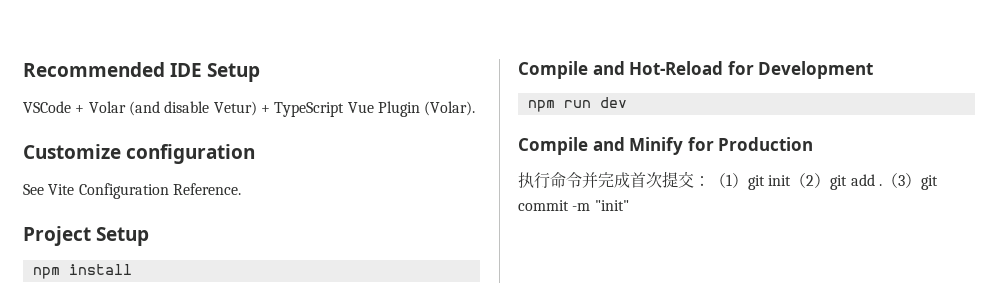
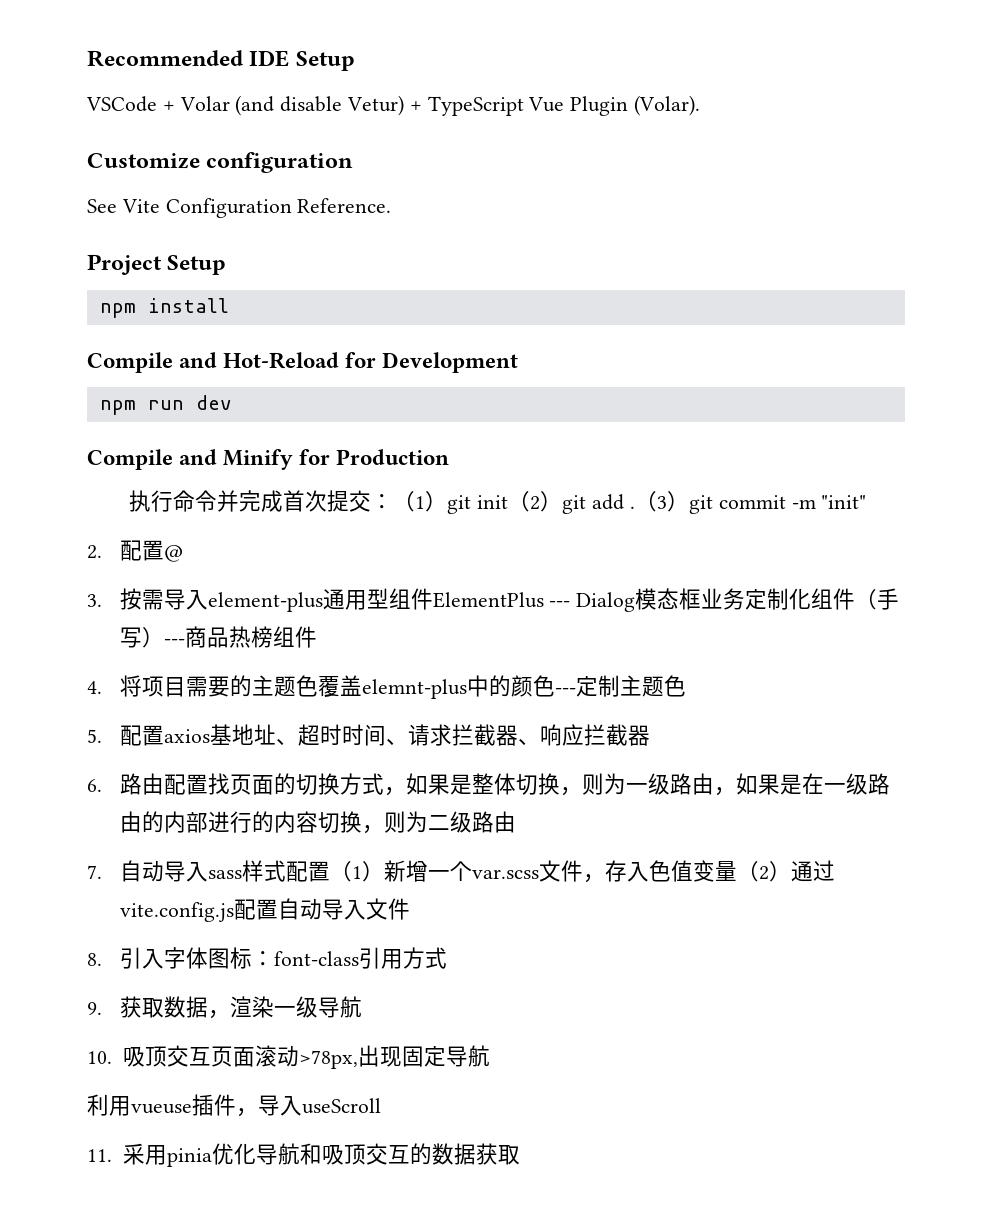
(629, 205) none -> [87,540,183,562] [87,588,900,612] [119,626,317,648] [87,675,686,699] [87,724,650,746] [87,773,890,796] [119,811,516,834] [87,860,835,883] [119,898,410,922] [87,947,447,969] [87,996,362,1019] [87,1045,490,1069] [87,1094,381,1117] [87,1143,520,1167] // 2.配置@ // 3.按需导入element-plus通用型组件ElementPlus --- Dialog模态框业务定制化组件（手写）---商品热榜组件 // 4.将项目需要的主题色覆盖elemnt-plus中的颜色---定制主题色 // 5.配置axios基地址、超时时间、请求拦截器、响应拦截器 // 6.路由配置找页面的切换方式，如果是整体切换，则为一级路由，如果是在一级路由的内部进行的内容切换，则为二级路由 // 7.自动导入sass样式配置（1）新增一个var.scss文件，存入色值变量（2）通过vite.config.js配置自动导入文件 // 8.引入字体图标：font-class引用方式 // 9.获取数据，渲染一级导航 // 10.吸顶交互页面滚动>78px,出现固定导航 // 利用vueuse插件，导入useScroll // 11.采用pinia优化导航和吸顶交互的数据获取

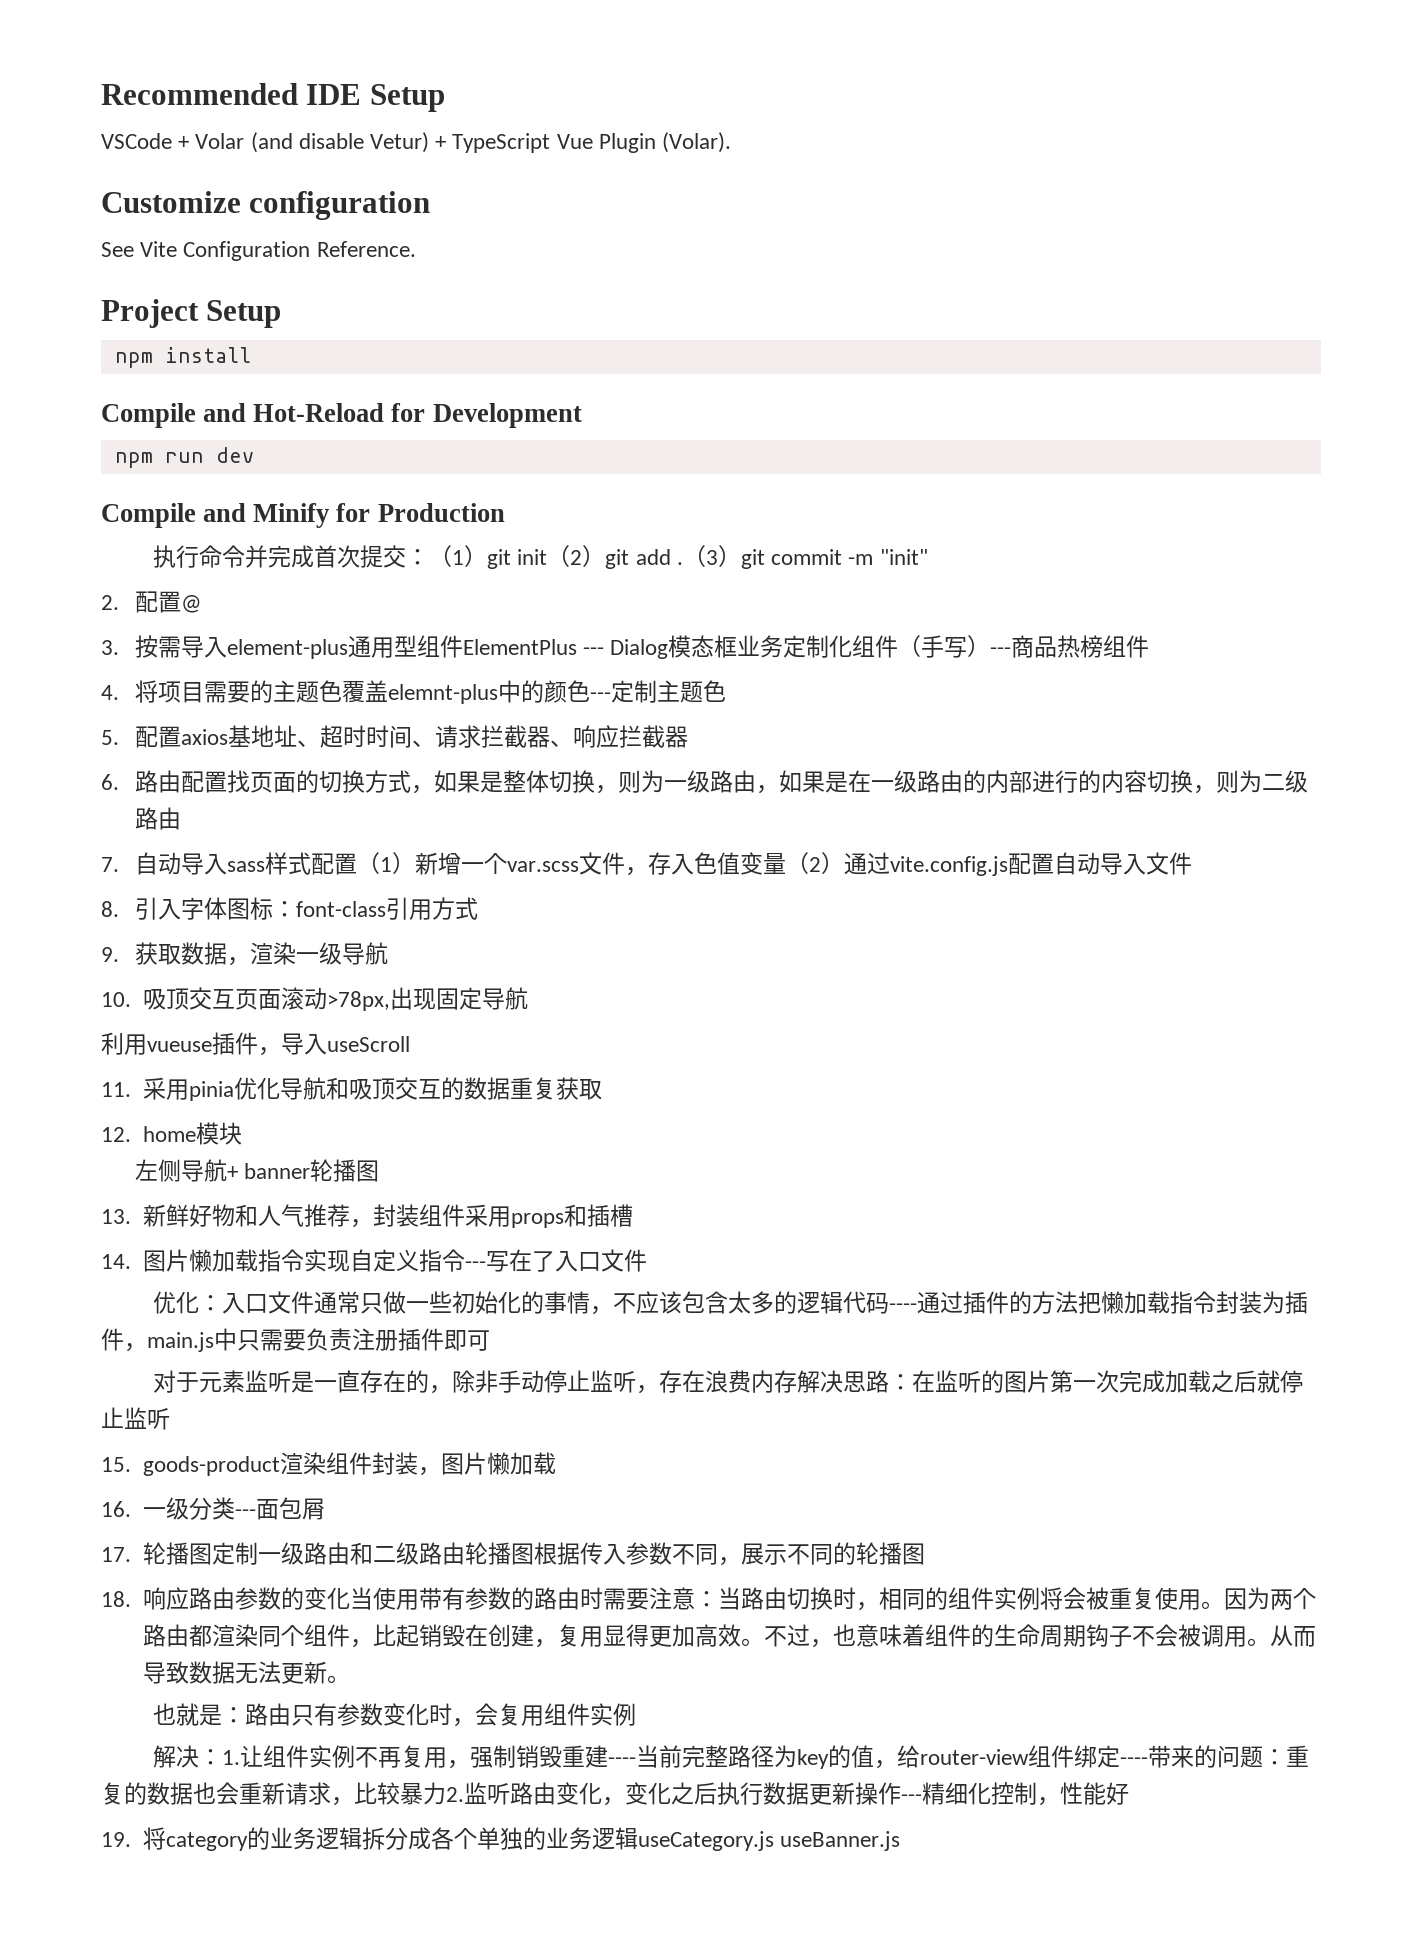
[475,1143,520,1165] 获取 -> [509,1077,602,1100] [101,1122,242,1145] [134,1159,380,1182] [101,1204,633,1228] [101,1249,647,1272] [153,1291,1309,1315] [101,1328,490,1352] [153,1370,1304,1394] [101,1407,170,1430] [101,1452,556,1476] [101,1497,325,1520] [101,1542,925,1566] [101,1587,1316,1611] [142,1624,1316,1648] [142,1661,350,1684] [153,1703,637,1727] [153,1745,1310,1769] [101,1782,1129,1806] [101,1827,900,1851] 重复获取 // 12. home模块 // 左侧导航+ banner轮播图 // 13.新鲜好物和人气推荐，封装组件采用props和插槽 // 14.图片懒加载指令实现自定义指令---写在了入口文件 // 优化：入口文件通常只做一些初始化的事情，不应该包含太多的逻辑代码----通过插件的方法把懒加载指令封装为插件，main.js中只需要负责注册插件即可 // 对于元素监听是一直存在的，除非手动停止监听，存在浪费内存解决思路：在监听的图片第一次完成加载之后就停止监听 // 15. goods-product渲染组件封装，图片懒加载 // 16.一级分类---面包屑 // 17.轮播图定制一级路由和二级路由轮播图根据传入参数不同，展示不同的轮播图 // 18.响应路由参数的变化当使用带有参数的路由时需要注意：当路由切换时，相同的组件实例将会被重复使用。因为两个路由都渲染同个组件，比起销毁在创建，复用显得更加高效。不过，也意味着组件的生命周期钩子不会被调用。从而导致数据无法更新。 // 也就是：路由只有参数变化时，会复用组件实例 // 解决：1.让组件实例不再复用，强制销毁重建----当前完整路径为key的值，给router-view组件绑定----带来的问题：重复的数据也会重新请求，比较暴力2.监听路由变化，变化之后执行数据更新操作---精细化控制，性能好 // 19.将category的业务逻辑拆分成各个单独的业务逻辑useCategory.js useBanner.js

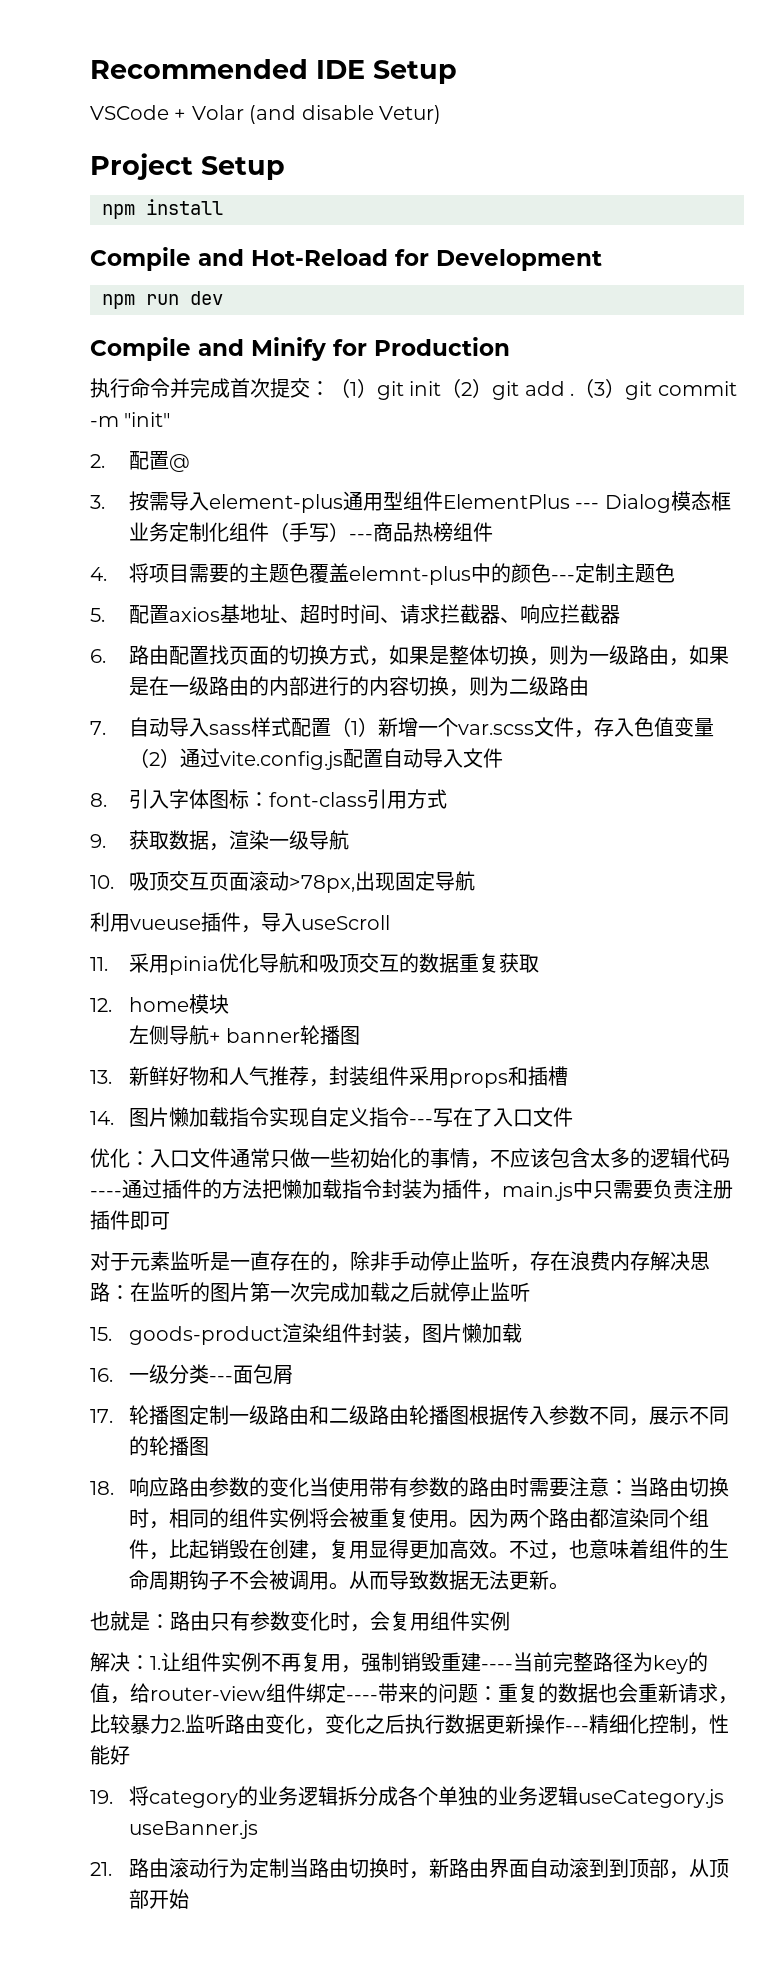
[435,132,732,153] [101,191,431,220] [101,241,416,261] + TypeScript Vue Plugin (Volar). // Customize configuration // See Vite Configuration Reference. -> (441, 114) none
(900, 1841) none -> [90,1858,730,1879] [129,1889,190,1909] // 21.路由滚动行为定制当路由切换时，新路由界面自动滚到到顶部，从顶部开始

